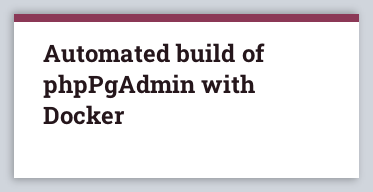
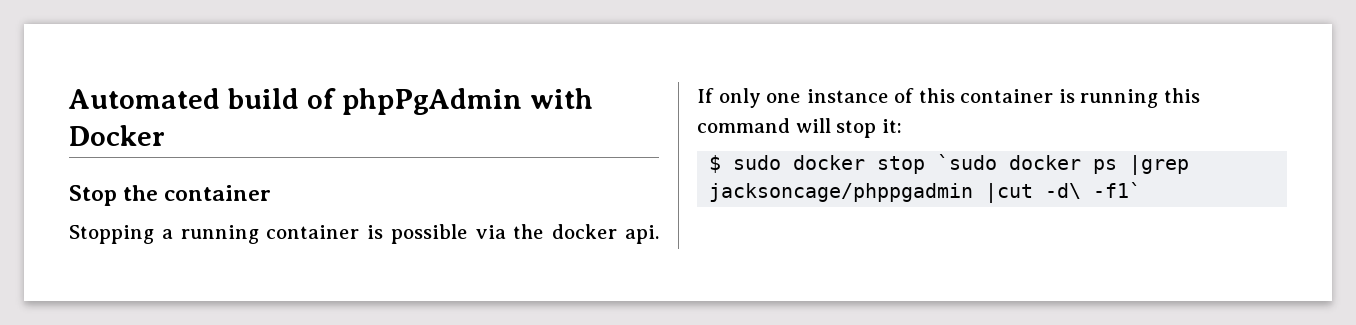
(125, 115) none -> [69,185,272,206] [69,224,659,244] [697,88,1200,108] [697,118,902,138] [709,154,1190,175] [709,182,1142,203] // Stop the container // Stopping a running container is possible via the docker api. If only one instance of this container is running this command will stop it: // $ sudo docker stop `sudo docker ps |grep jacksoncage/phppgadmin |cut -d\ -f1`

